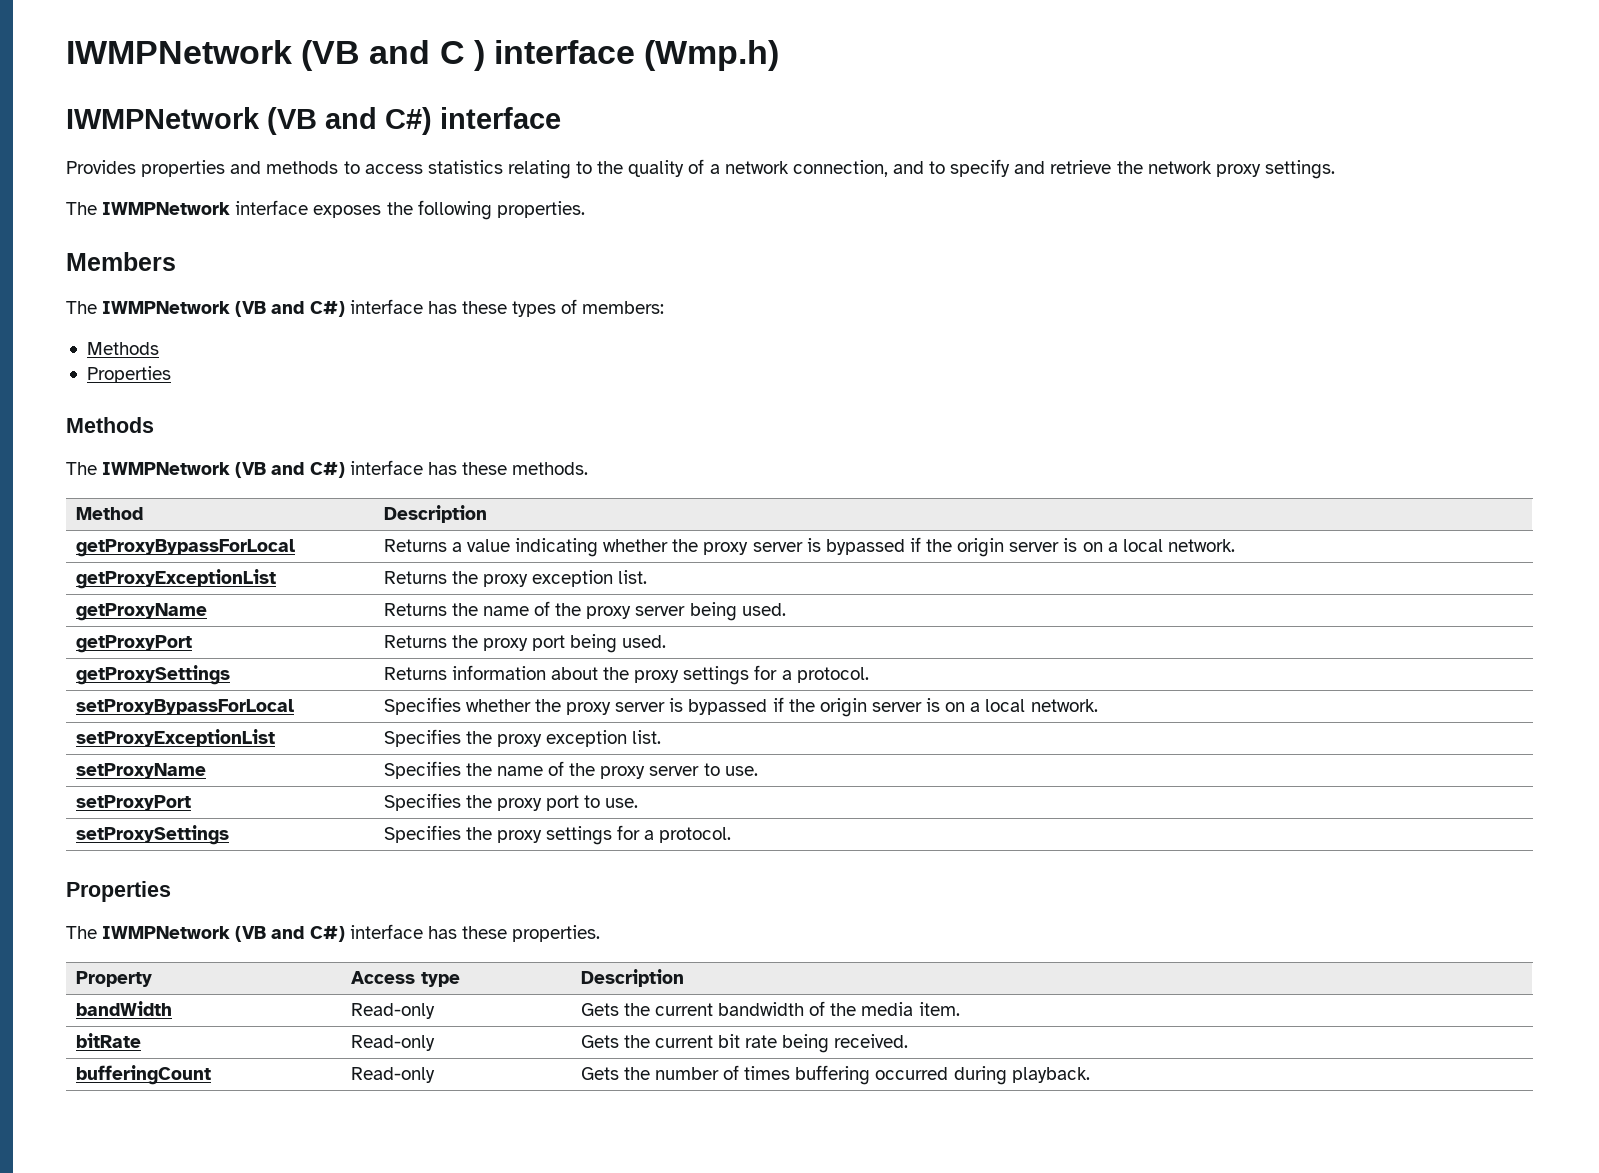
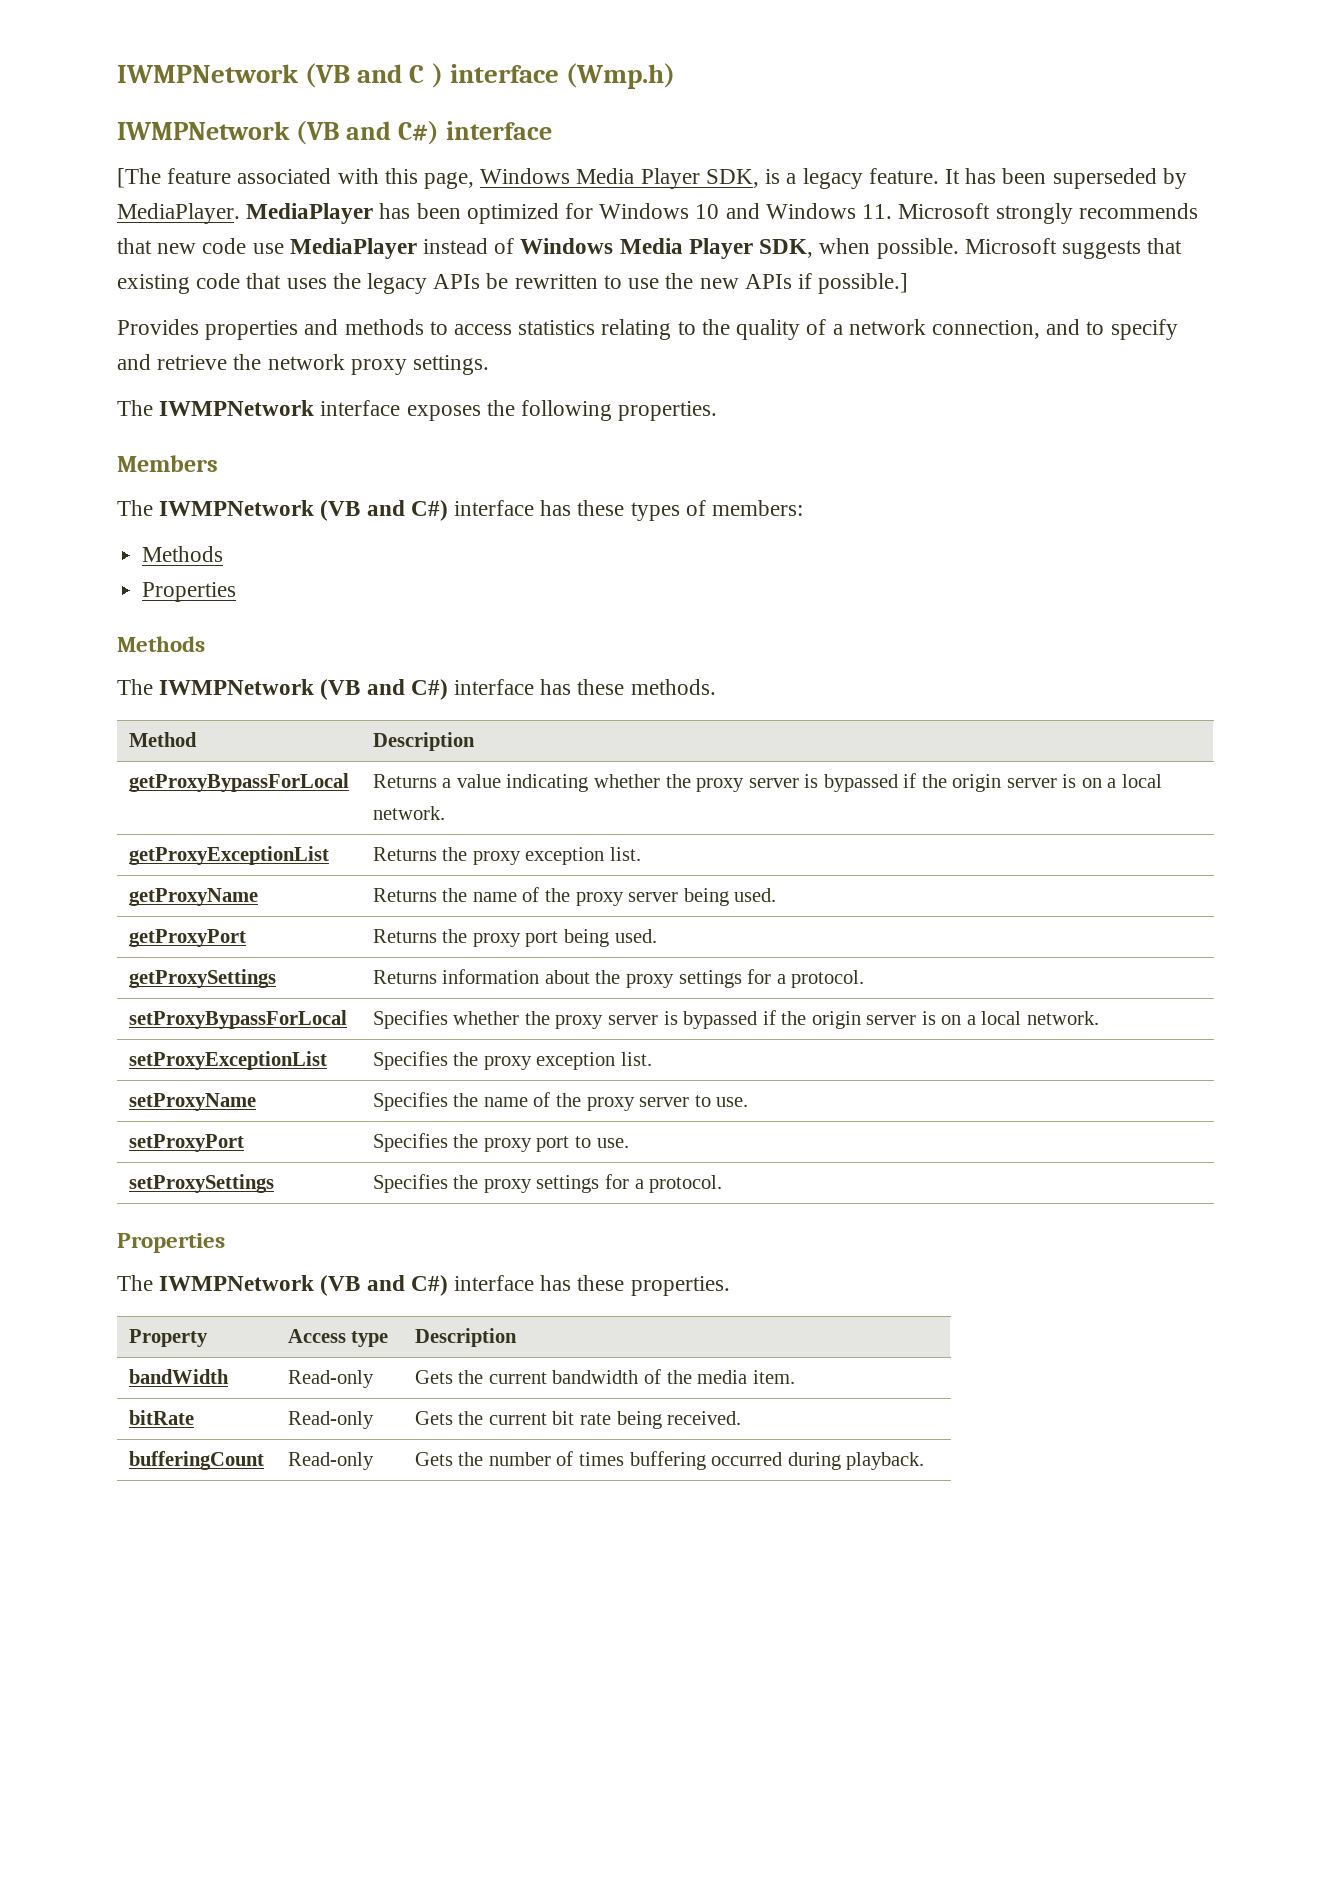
(561, 118) none -> [117,168,1187,189] [117,203,1198,224] [117,238,1183,259] [117,273,909,294] // [The feature associated with this page, Windows Media Player SDK, is a legacy feature. It has been superseded by MediaPlayer. MediaPlayer has been optimized for Windows 10 and Windows 11. Microsoft strongly recommends that new code use MediaPlayer instead of Windows Media Player SDK, when possible. Microsoft suggests that existing code that uses the legacy APIs be rewritten to use the new APIs if possible.]

